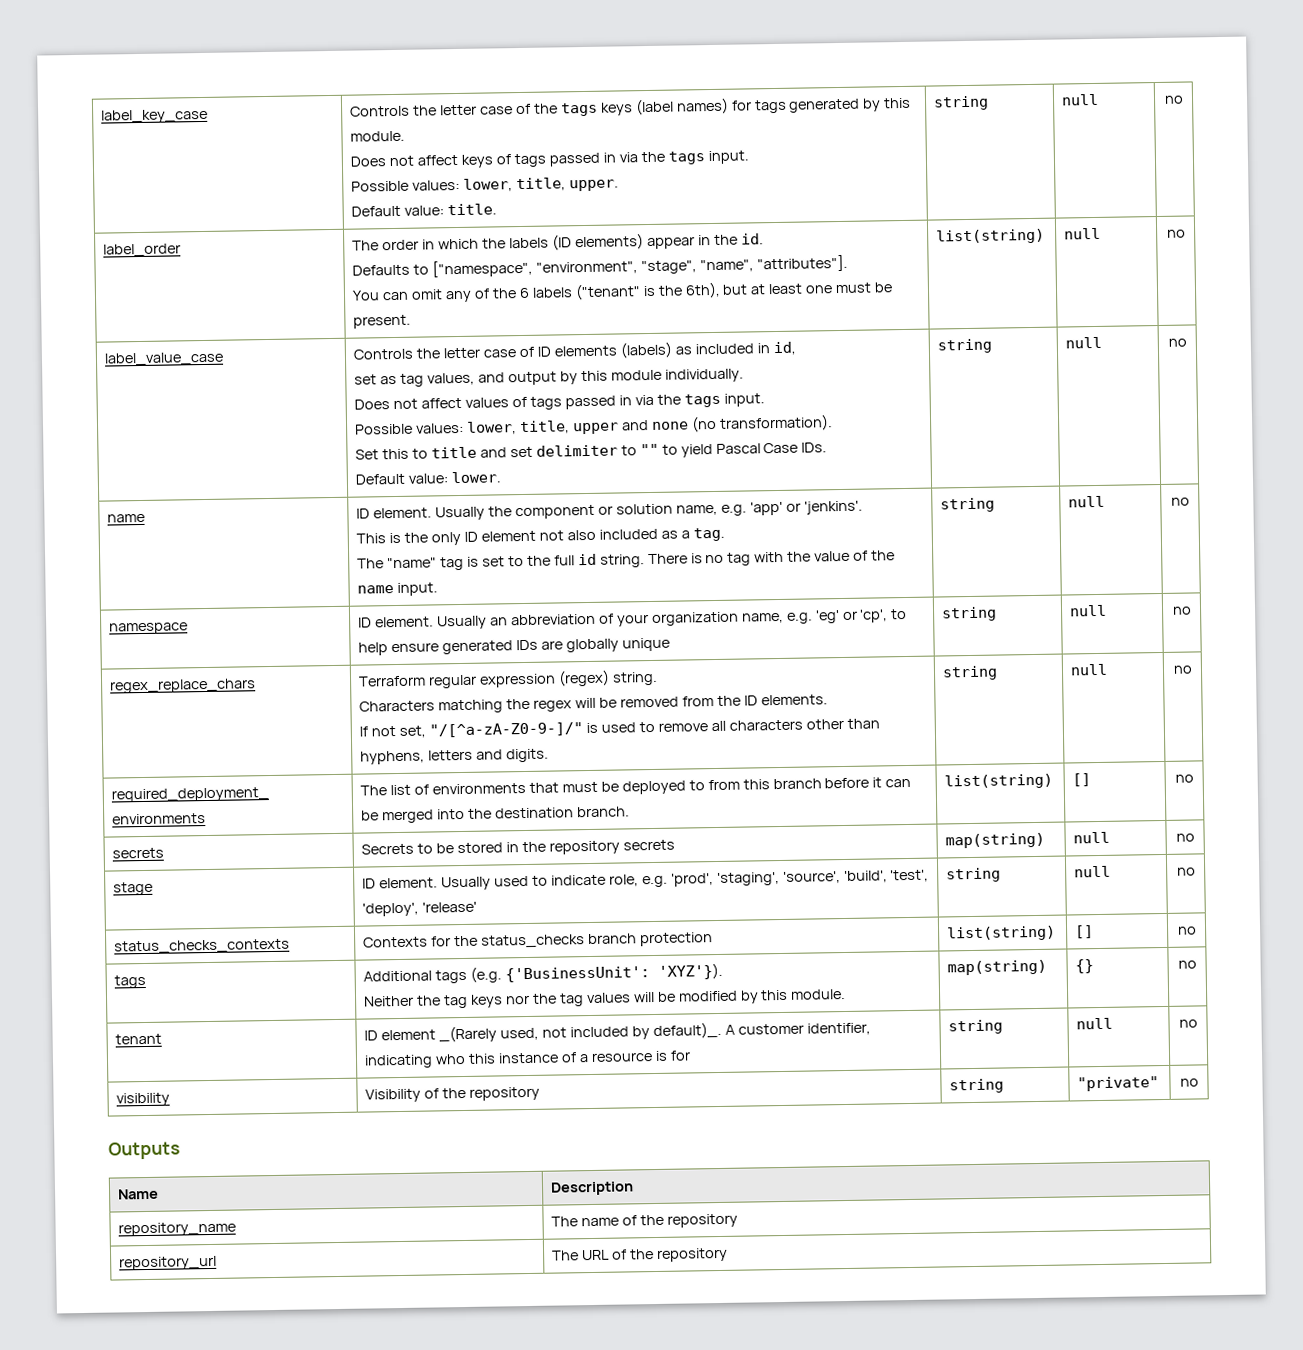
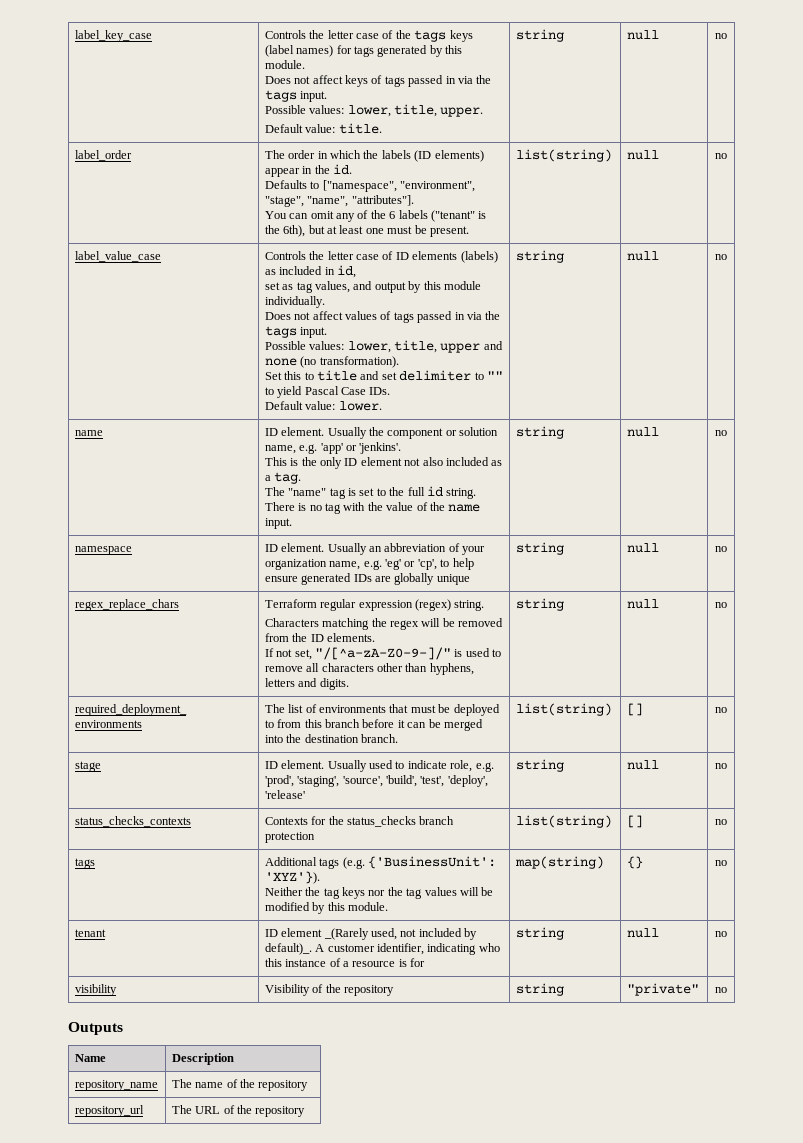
[112,847,165,859] [361,839,675,855] [945,832,1046,849] [1073,831,1111,844] [1175,833,1195,842] // secrets | Secrets to be stored in the repository secrets | map(string) | null | no -> (727, 710) none

